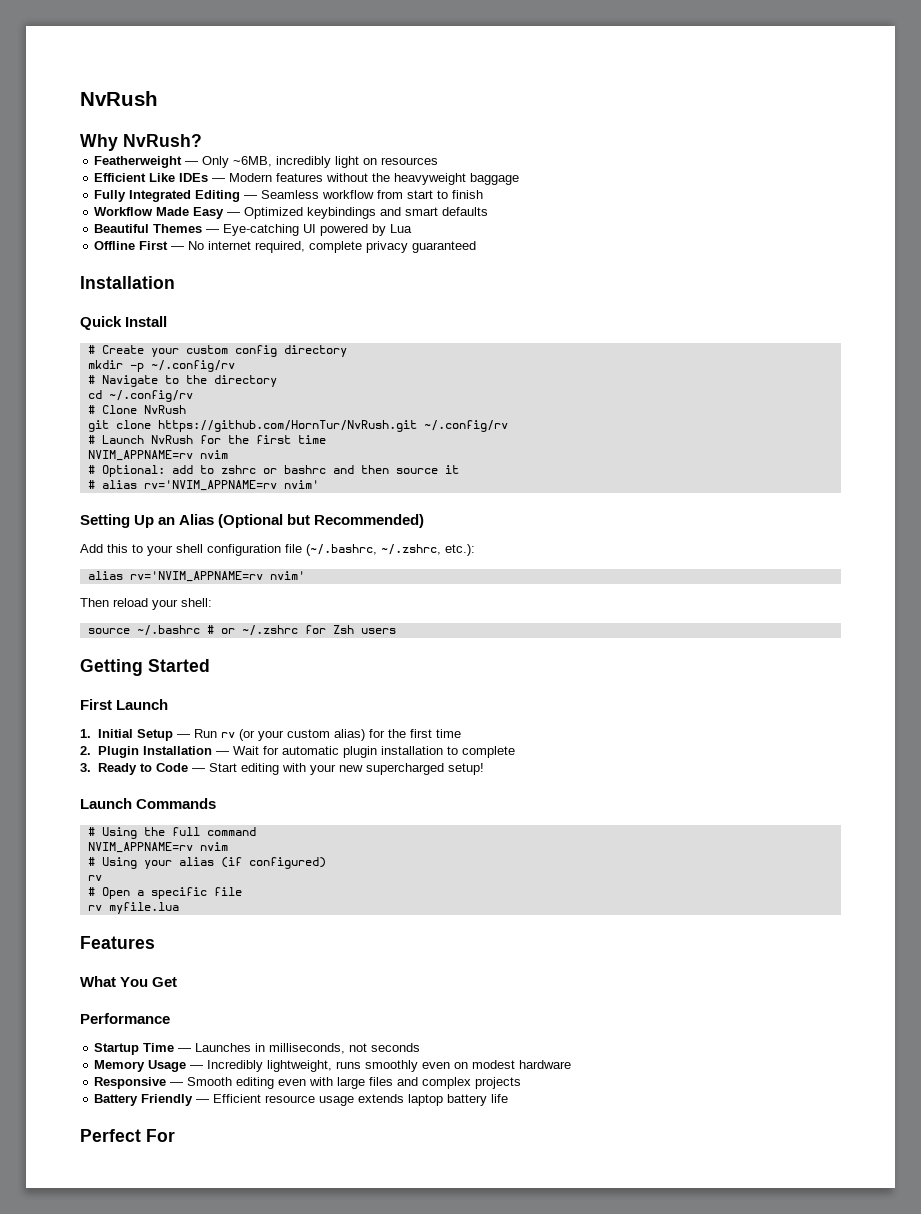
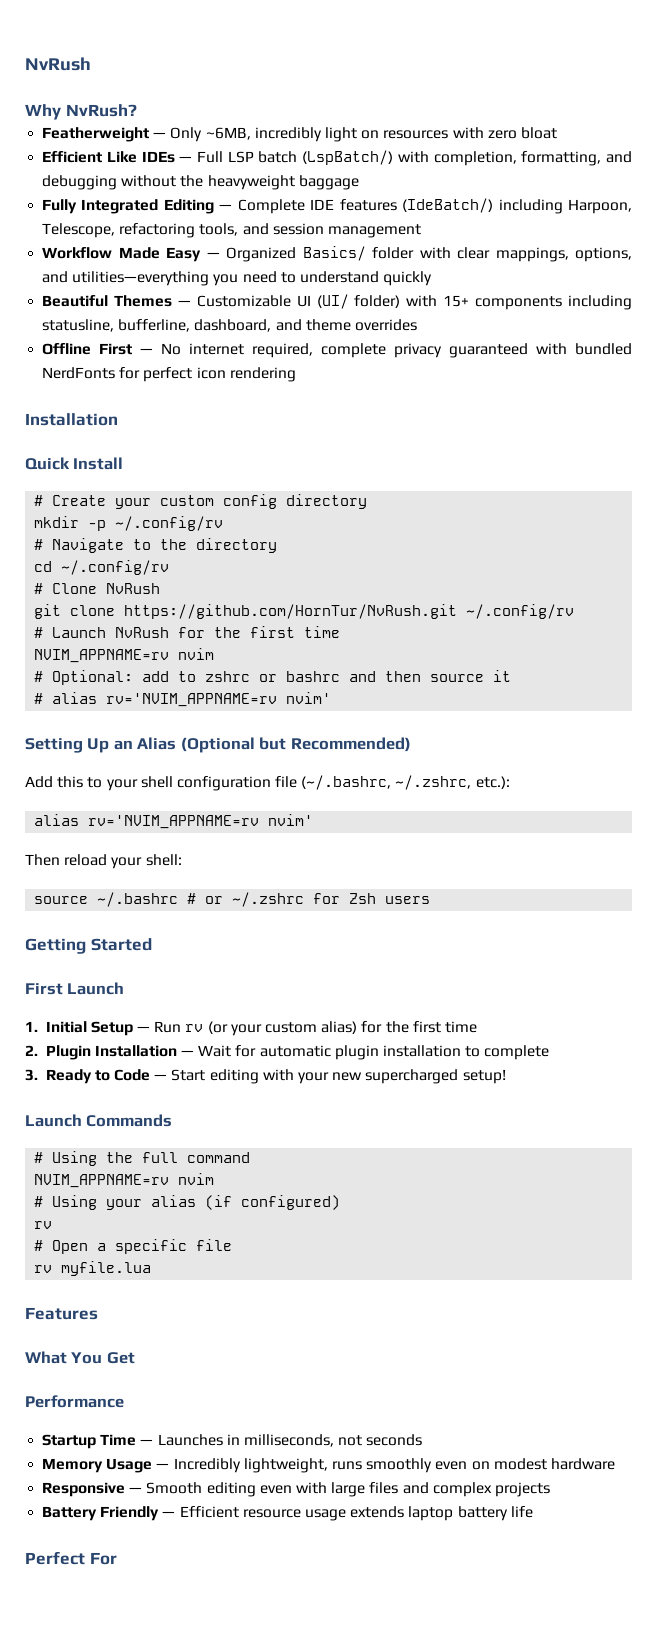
(439, 161) none -> [452,127,557,139] with zero bloat
[229,173,324,182] Modern features -> [196,150,633,166] [42,175,118,190] Full LSP batch (LspBatch/) with completion, formatting, and debugging
[261,190,484,199] [94,207,489,219] [94,224,413,236] Seamless workflow from start to finish // Workflow Made Easy — Optimized keybindings and smart defaults // Beautiful Themes — Eye-catching UI powered by Lua -> [237,198,633,214] [42,223,421,238] [42,246,633,262] [42,271,433,286] [42,294,632,310] [42,319,417,332] Complete IDE features (IdeBatch/) including Harpoon, Telescope, refactoring tools, and session management // Workflow Made Easy — Organized Basics/ folder with clear mappings, options, and utilities—everything you need to understand quickly // Beautiful Themes — Customizable UI (UI/ folder) with 15+ components including statusline, bufferline, dashboard, and theme overrides
(477, 247) none -> [536,343,633,355] [42,367,296,382] with bundled NerdFonts for perfect icon rendering

